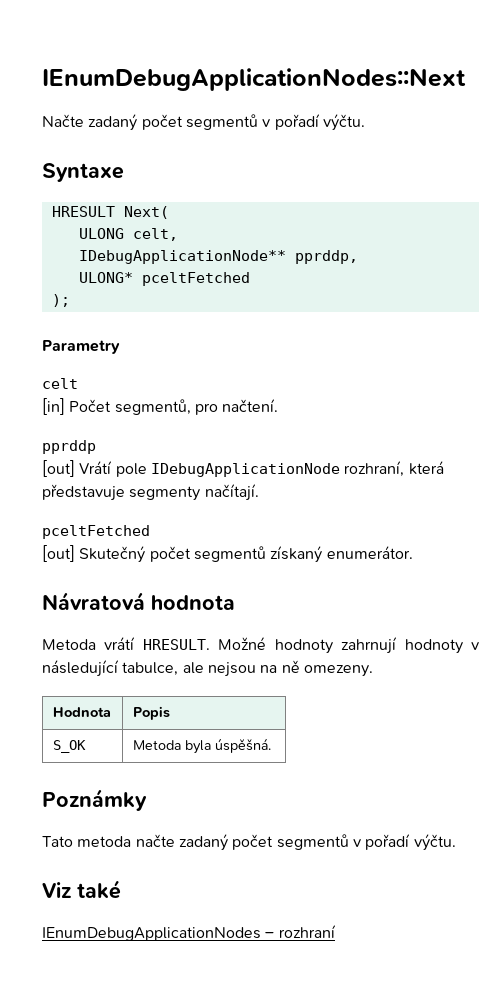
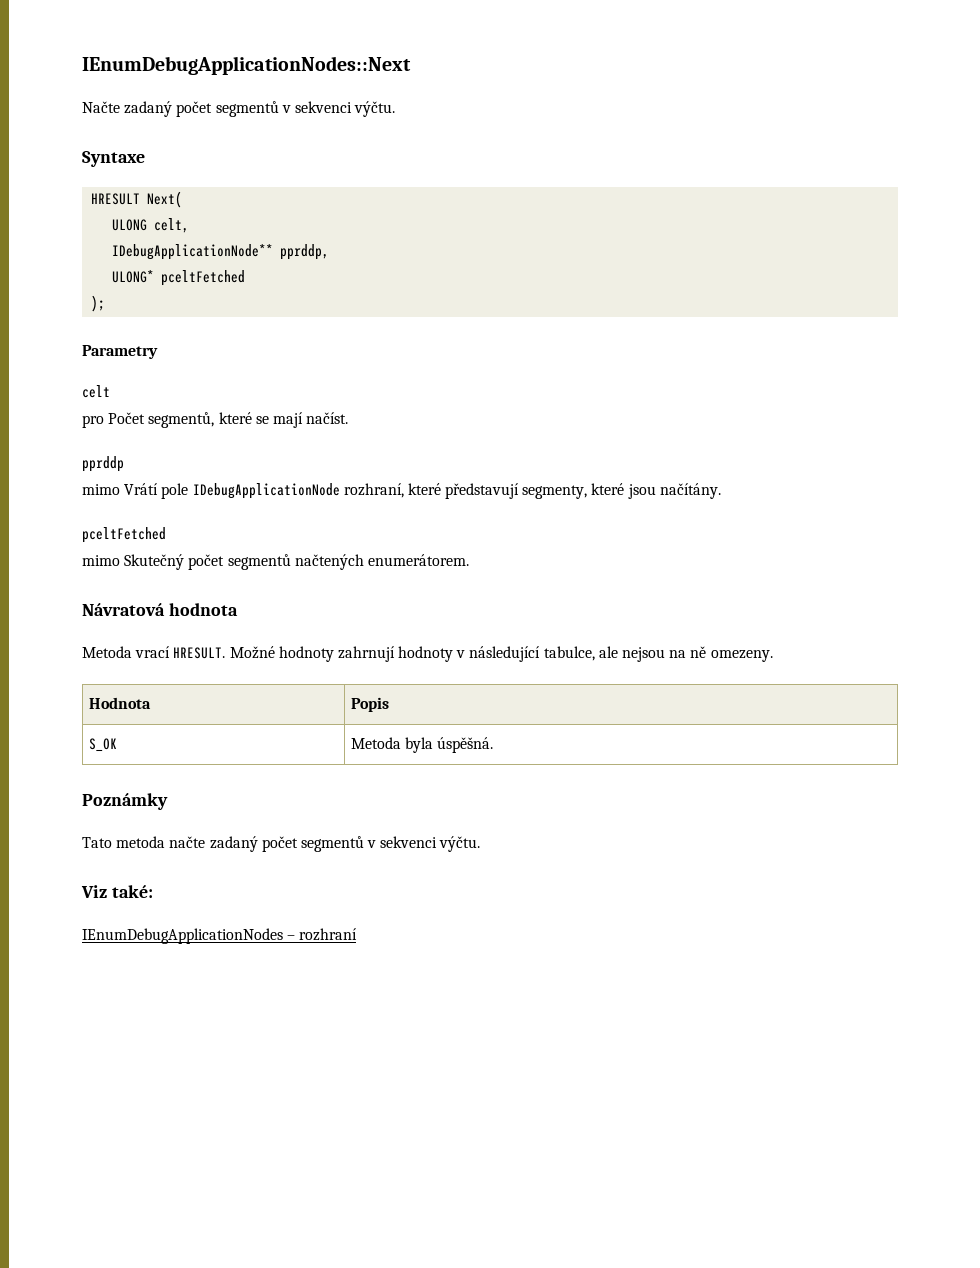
[274,114,320,130] pořadí -> [294,101,352,113] sekvenci
[42,398,65,415] [in] -> [82,415,104,428] pro
[194,399,279,415] pro načtení. -> [218,412,349,428] které se mají načíst.
[42,460,75,477] [out] -> [82,484,120,495] mimo
[408,461,444,475] [42,484,259,501] [42,525,150,539] [42,545,75,562] která představuje segmenty načítají. // pceltFetched // [out] -> [407,483,721,499] [82,527,166,543] [82,555,120,566] které představují segmenty, které jsou načítány. // pceltFetched // mimo
[270,546,413,563] získaný enumerátor. -> [294,554,469,570] načtených enumerátorem.
[104,637,136,650] vrátí -> [135,646,171,658] vrací
[365,834,411,850] pořadí -> [380,836,438,848] sekvenci
[77,880,121,899] také -> [111,885,153,898] také:

